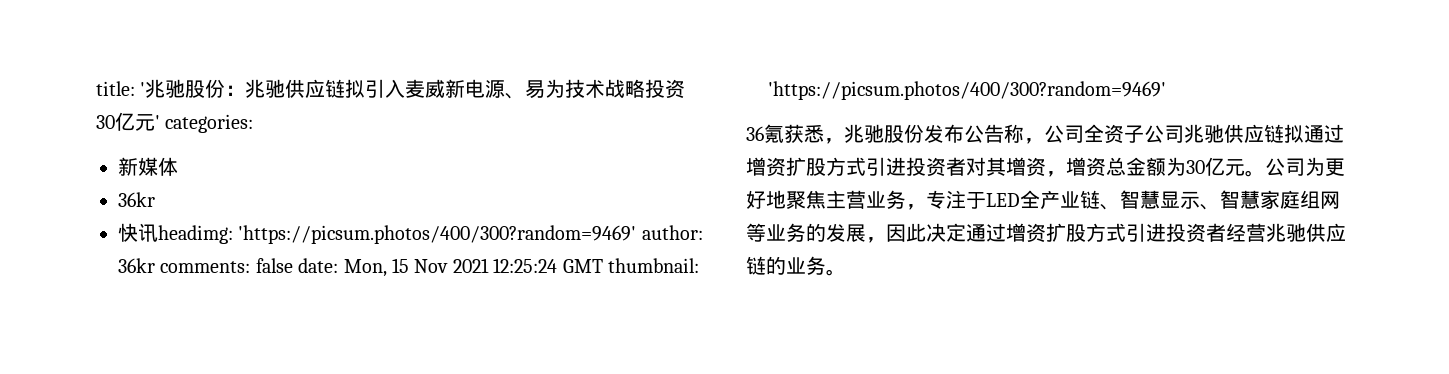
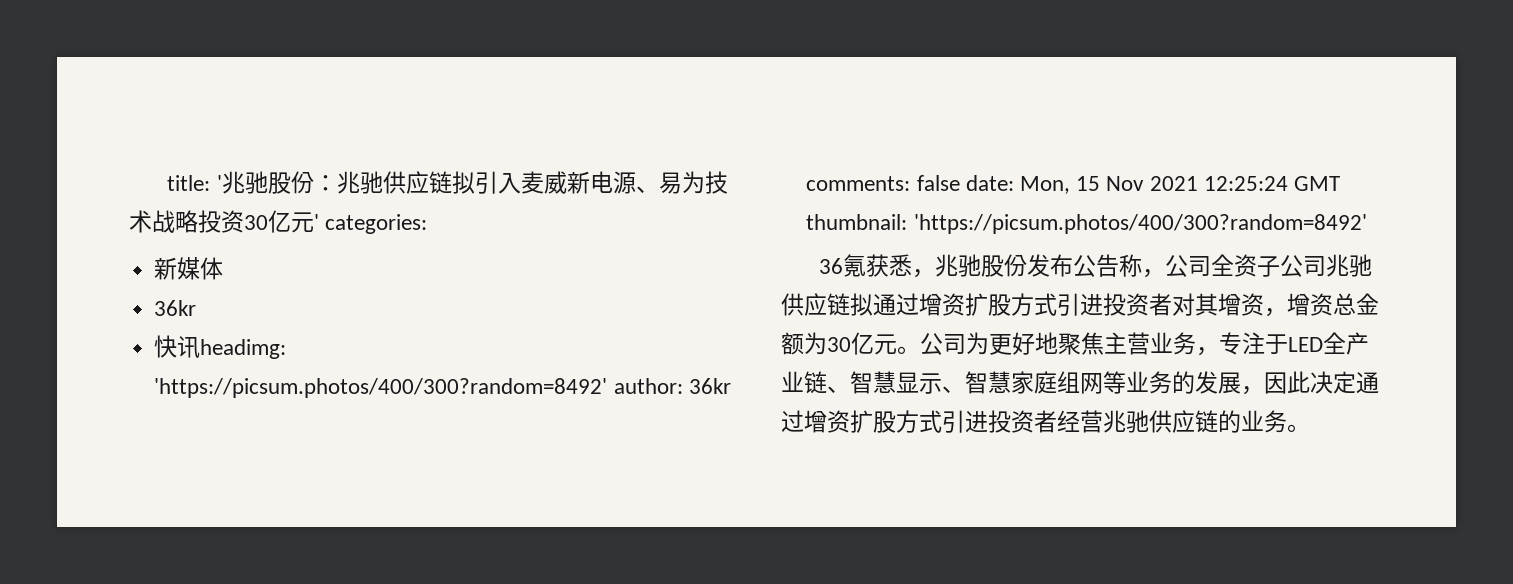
[238,225,637,244] 'https://picsum.photos/400/300?random=9469' -> [154,378,608,398] 'https://picsum.photos/400/300?random=8492'
[768,81,1166,100] 'https://picsum.photos/400/300?random=9469' -> [913,214,1367,234] 'https://picsum.photos/400/300?random=8492'

